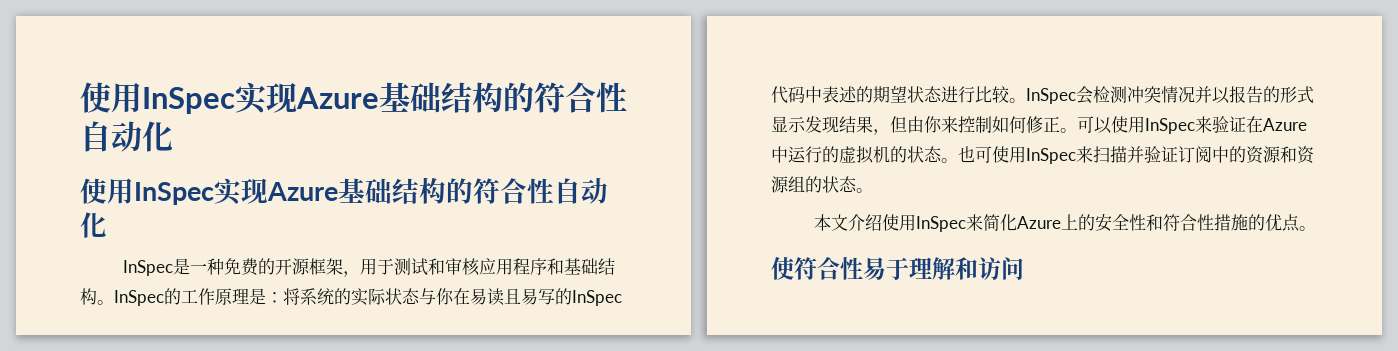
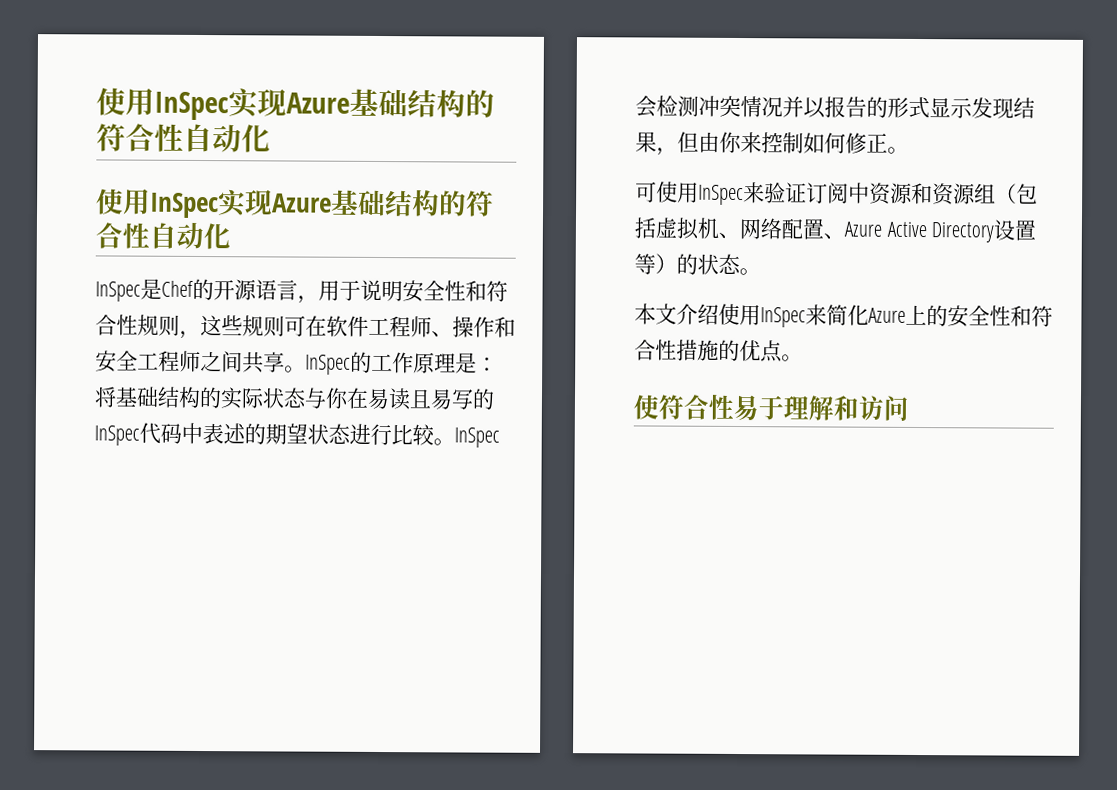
[189,258,615,277] [80,288,97,305] 一种免费的开源框架，用于测试和审核应用程序和基础结构 -> [161,278,508,304] [95,314,516,339] [95,350,285,374] Chef的开源语言，用于说明安全性和符合性规则，这些规则可在软件工程师、操作和安全工程师之间共享
[300,288,334,305] 系统 -> [115,386,201,408] 基础结构
[1077,116,1112,134] 可以 -> [635,181,657,203] // 可
[1246,116,1307,133] [771,145,1315,164] [771,176,805,193] 在Azure中运行的虚拟机的状态。也可使用InSpec来扫描并验证订阅中的资源和资源组 -> [806,182,1038,206] [634,217,1037,243] [634,253,677,275] 订阅中资源和资源组（包括虚拟机、网络配置、Azure Active Directory设置等）

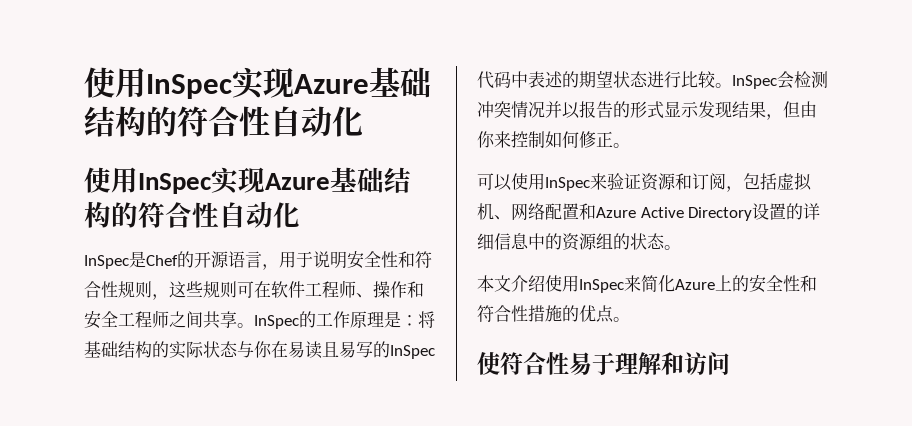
(657, 192) none -> [494,174,512,191] 以
[806,182,1017,206] 订阅中资源和资源组（ -> [641,173,743,192] 资源和订阅，
[823,233,845,240] 、 -> [579,203,596,220] 和
[634,253,677,275] 等） -> [786,203,821,220] [477,233,613,251] 的详细信息中的资源组

